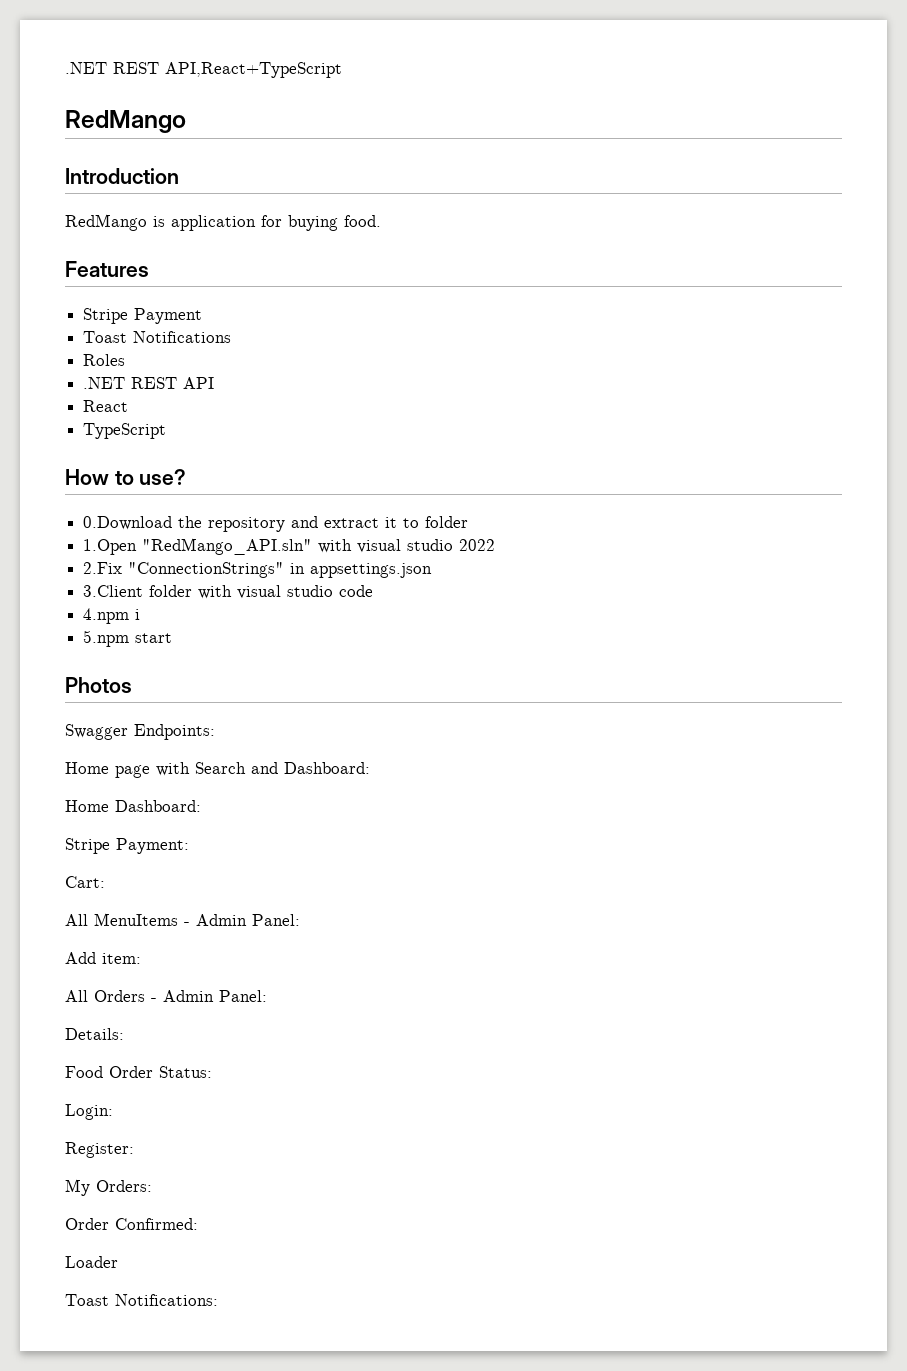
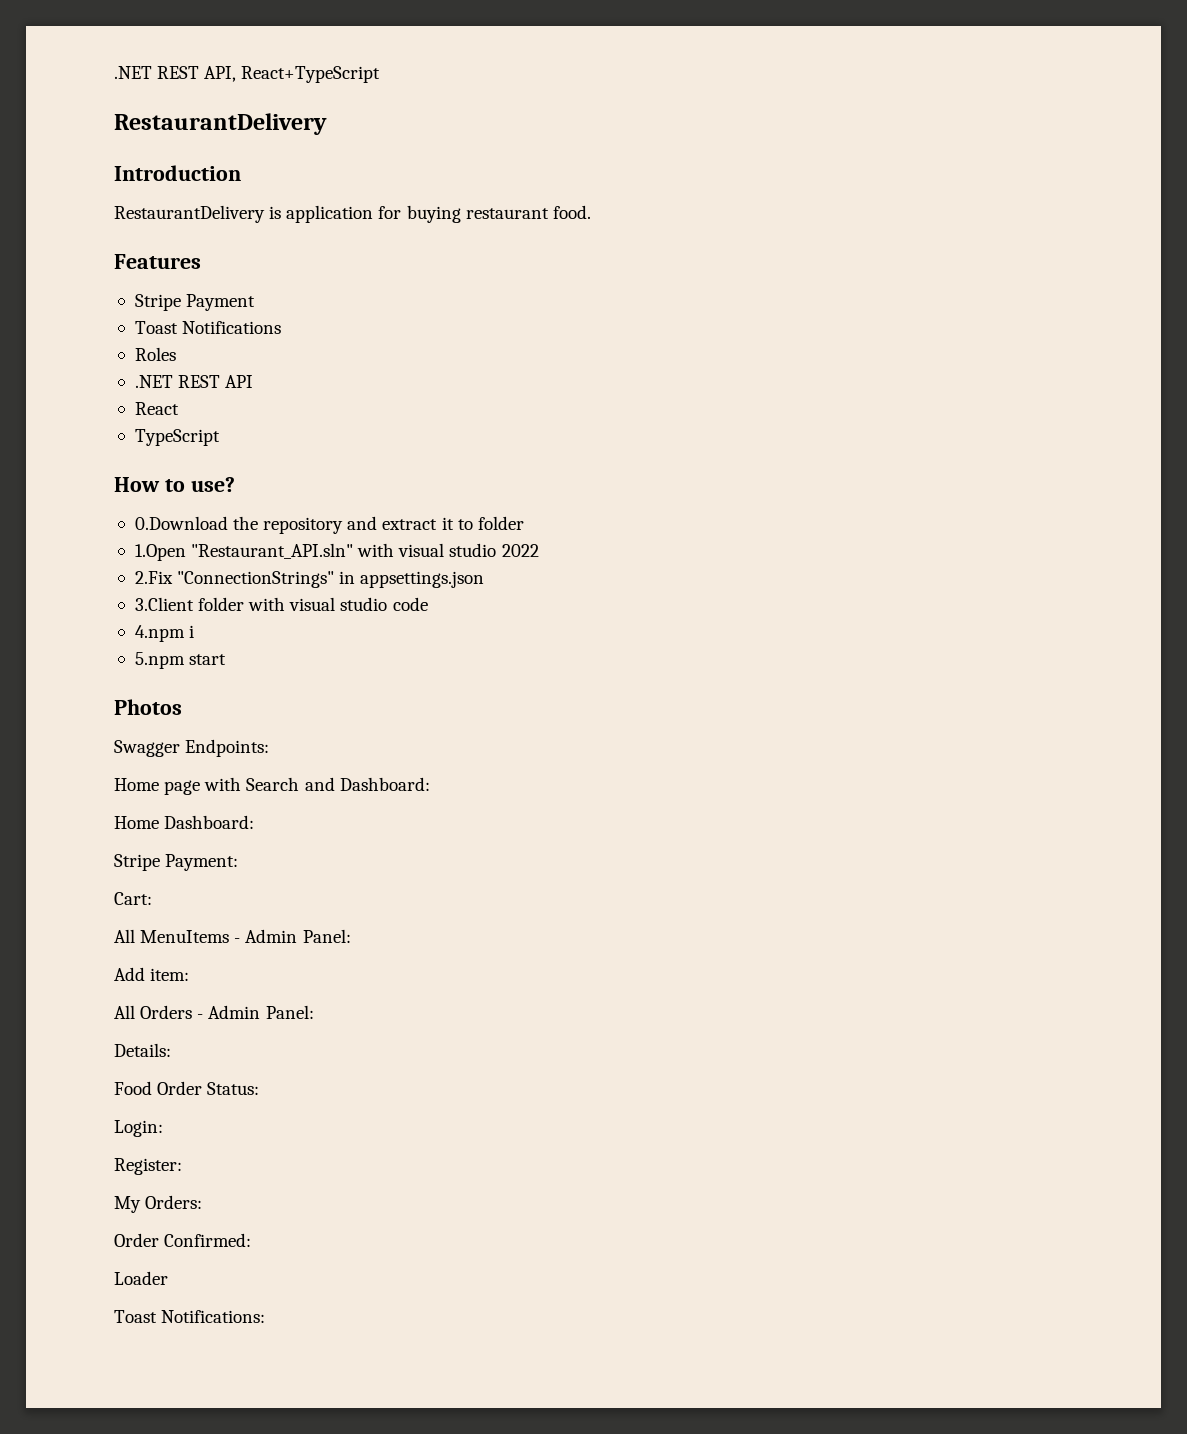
[65,62,342,78] [65,110,186,133] .NET REST API,React+TypeScript // RedMango -> [114,66,381,83] [114,113,327,135] .NET REST API, React+TypeScript // RestaurantDelivery
[65,214,147,231] RedMango -> [114,205,265,223] RestaurantDelivery
(338, 223) none -> [465,208,549,219] restaurant
[142,538,313,555] "RedMango_API.sln" -> [191,543,354,559] "Restaurant_API.sln"

